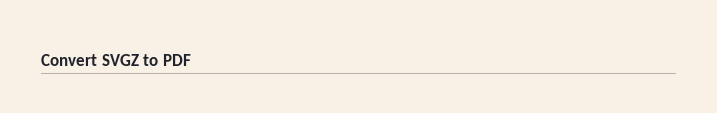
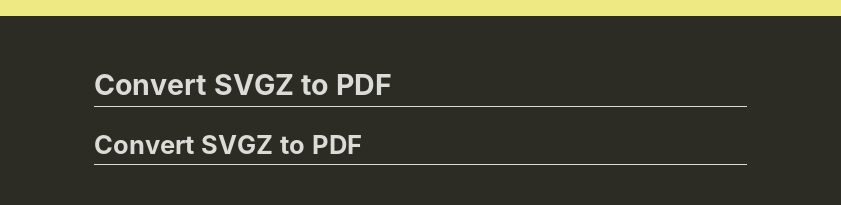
[41,54,191,66] Convert SVGZ to PDF -> [94,74,393,95] [94,135,362,154] Convert SVGZ to PDF // Convert SVGZ to PDF

